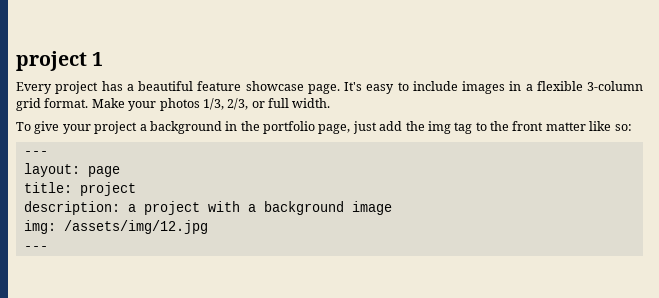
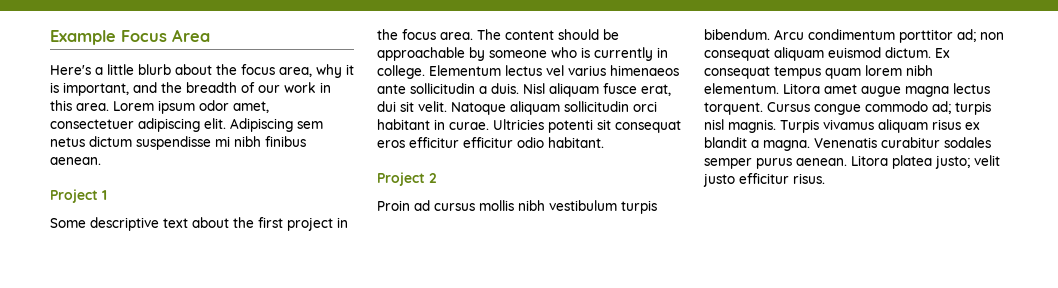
[16,51,104,71] [16,81,643,94] [16,98,331,111] [16,121,632,134] [23,151,48,155] [23,163,120,177] [23,182,136,196] [23,201,392,215] [23,220,208,234] [23,246,48,250] project 1 // Every project has a beautiful feature showcase page. It's easy to include images in a flexible 3-column grid format. Make your photos 1/3, 2/3, or full width. // To give your project a background in the portfolio page, just add the img tag to the front matter like so: // --- // layout: page // title: project // description: a project with a background image // img: /assets/img/12.jpg // --- -> [50,29,210,45] [50,64,354,78] [50,82,331,96] [50,100,269,114] [50,118,323,132] [50,136,306,150] [50,157,101,165] [50,189,107,203] [50,217,348,231] [377,29,619,40] [377,47,668,61] [377,65,679,79] [377,83,671,97] [377,101,657,115] [377,119,681,133] [377,137,604,148] [377,172,437,186] [377,200,657,214] [704,29,1004,43] [704,47,950,61] [704,65,933,79] [704,83,990,97] [704,101,991,115] [704,119,980,133] [704,137,991,151] [704,155,1000,169] [703,173,825,187] Example Focus Area // Here's a little blurb about the focus area, why it is important, and the breadth of our work in this area. Lorem ipsum odor amet, consectetuer adipiscing elit. Adipiscing sem netus dictum suspendisse mi nibh finibus aenean. // Project 1 // Some descriptive text about the first project in the focus area. The content should be approachable by someone who is currently in college. Elementum lectus vel varius himenaeos ante sollicitudin a duis. Nisl aliquam fusce erat, dui sit velit. Natoque aliquam sollicitudin orci habitant in curae. Ultricies potenti sit consequat eros efficitur efficitur odio habitant. // Project 2 // Proin ad cursus mollis nibh vestibulum turpis bibendum. Arcu condimentum porttitor ad; non consequat aliquam euismod dictum. Ex consequat tempus quam lorem nibh elementum. Litora amet augue magna lectus torquent. Cursus congue commodo ad; turpis nisl magnis. Turpis vivamus aliquam risus ex blandit a magna. Venenatis curabitur sodales semper purus aenean. Litora platea justo; velit justo efficitur risus.

